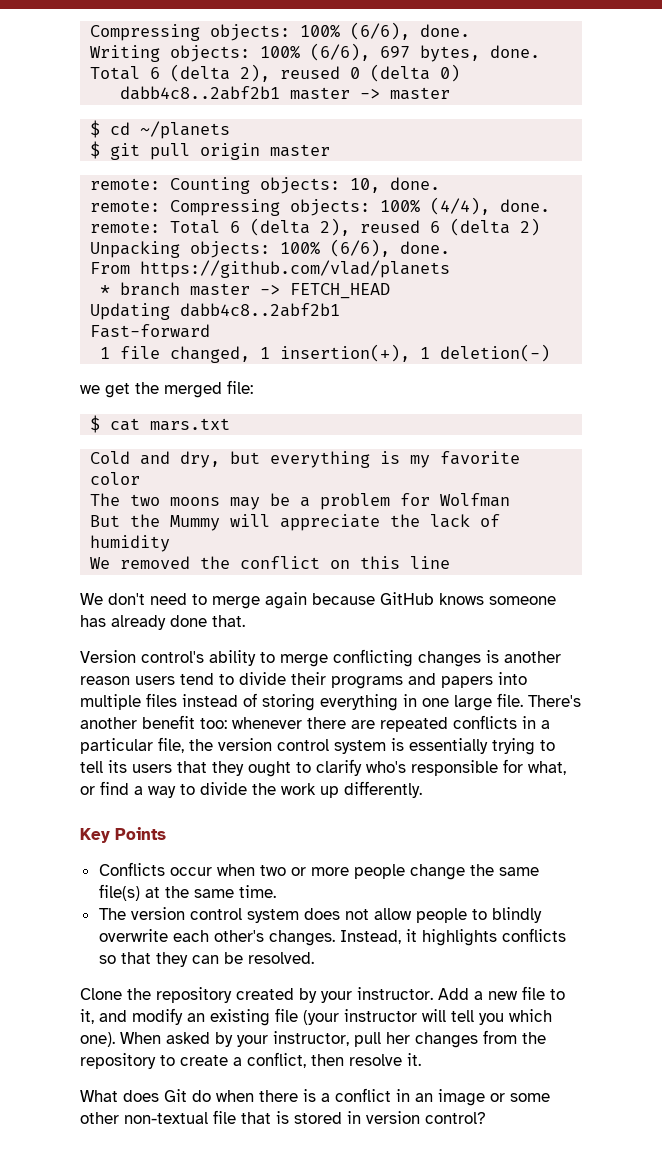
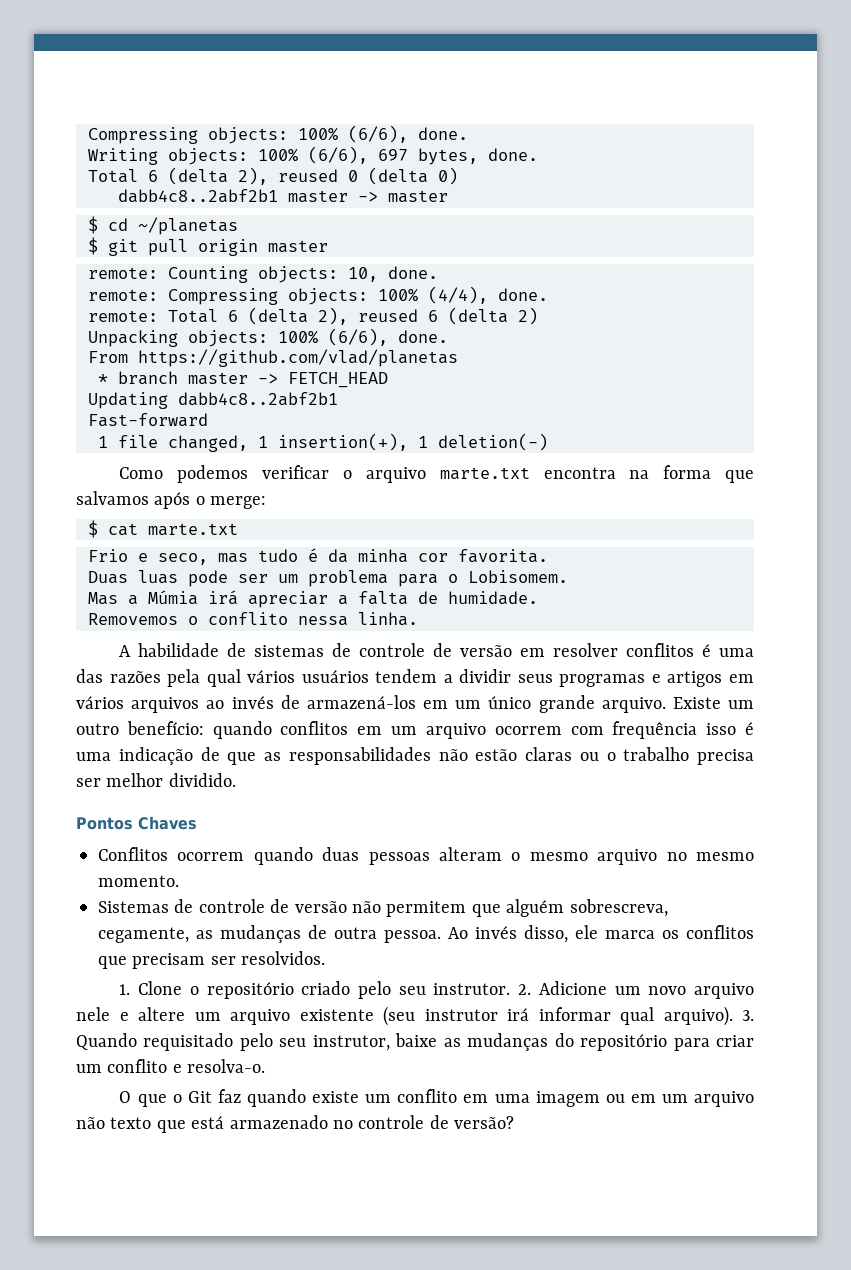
[140,121,231,139] ~/planets -> [138,217,238,235] ~/planetas
[140,260,451,278] https://github.com/vlad/planets -> [138,349,458,367] https://github.com/vlad/planetas
[80,380,253,398] [90,415,231,433] [90,451,521,468] [90,472,141,485] [90,493,511,510] [90,514,501,531] [90,535,171,552] [90,556,451,569] [80,592,556,609] [80,615,245,630] [80,649,561,667] [80,672,527,689] [80,693,581,711] [80,715,550,732] [80,737,555,755] [80,759,566,777] [80,781,422,798] [80,827,166,843] [98,862,539,880] [98,884,276,901] [98,907,542,923] [98,928,566,946] [98,952,314,967] [80,986,565,1003] [80,1008,552,1026] [80,1030,546,1048] [80,1052,421,1069] [80,1088,550,1106] [80,1110,486,1124] we get the merged file: // $ cat mars.txt // Cold and dry, but everything is my favorite color // The two moons may be a problem for Wolfman // But the Mummy will appreciate the lack of humidity // We removed the conflict on this line // We don't need to merge again because GitHub knows someone has already done that. // Version control's ability to merge conflicting changes is another reason users tend to divide their programs and papers into multiple files instead of storing everything in one large file. There's another benefit too: whenever there are repeated conflicts in a particular file, the version control system is essentially trying to tell its users that they ought to clarify who's responsible for what, or find a way to divide the work up differently. // Key Points // Conflicts occur when two or more people change the same file(s) at the same time. // The version control system does not allow people to blindly overwrite each other's changes. Instead, it highlights conflicts so that they can be resolved. // Clone the repository created by your instructor. Add a new file to it, and modify an existing file (your instructor will tell you which one). When asked by your instructor, pull her changes from the repository to create a conflict, then resolve it. // What does Git do when there is a conflict in an image or some other non-textual file that is stored in version control? -> [119,465,754,483] [76,491,267,509] [88,520,238,538] [88,548,548,565] [88,570,568,587] [88,590,538,608] [88,612,418,626] [119,643,754,657] [76,669,755,687] [76,695,754,713] [76,721,755,739] [76,747,754,765] [76,773,236,787] [76,816,197,830] [98,847,754,865] [98,875,179,887] [98,899,668,917] [98,925,754,943] [98,951,326,969] [119,981,754,999] [76,1006,754,1026] [76,1033,754,1051] [76,1059,266,1073] [119,1089,754,1107] [76,1115,515,1133] Como podemos verificar o arquivo marte.txt encontra na forma que salvamos após o merge: // $ cat marte.txt // Frio e seco, mas tudo é da minha cor favorita. // Duas luas pode ser um problema para o Lobisomem. // Mas a Múmia irá apreciar a falta de humidade. // Removemos o conflito nessa linha. // A habilidade de sistemas de controle de versão em resolver conflitos é uma das razões pela qual vários usuários tendem a dividir seus programas e artigos em vários arquivos ao invés de armazená-los em um único grande arquivo. Existe um outro benefício: quando conflitos em um arquivo ocorrem com frequência isso é uma indicação de que as responsabilidades não estão claras ou o trabalho precisa ser melhor dividido. // Pontos Chaves // Conflitos ocorrem quando duas pessoas alteram o mesmo arquivo no mesmo momento. // Sistemas de controle de versão não permitem que alguém sobrescreva, cegamente, as mudanças de outra pessoa. Ao invés disso, ele marca os conflitos que precisam ser resolvidos. // 1. Clone o repositório criado pelo seu instrutor. 2. Adicione um novo arquivo nele e altere um arquivo existente (seu instrutor irá informar qual arquivo). 3. Quando requisitado pelo seu instrutor, baixe as mudanças do repositório para criar um conflito e resolva-o. // O que o Git faz quando existe um conflito em uma imagem ou em um arquivo não texto que está armazenado no controle de versão?

